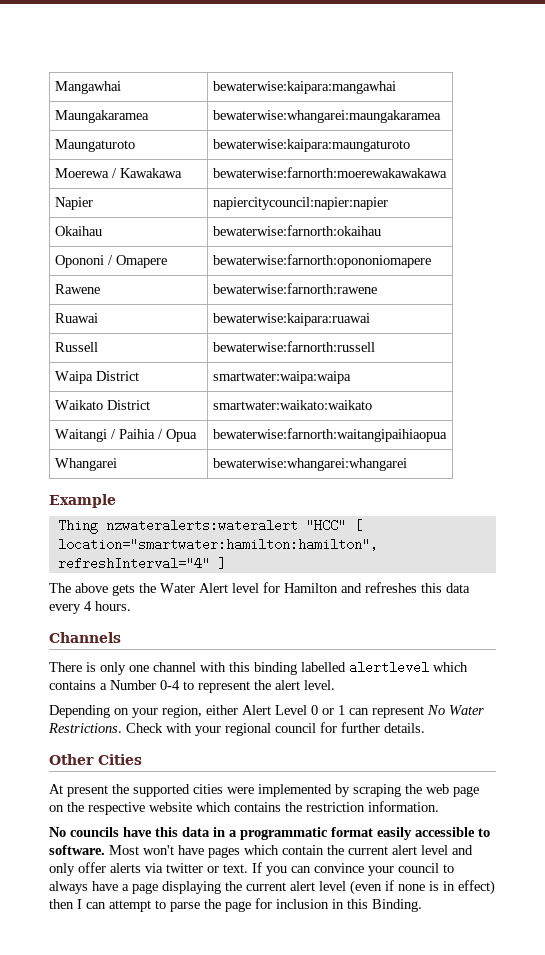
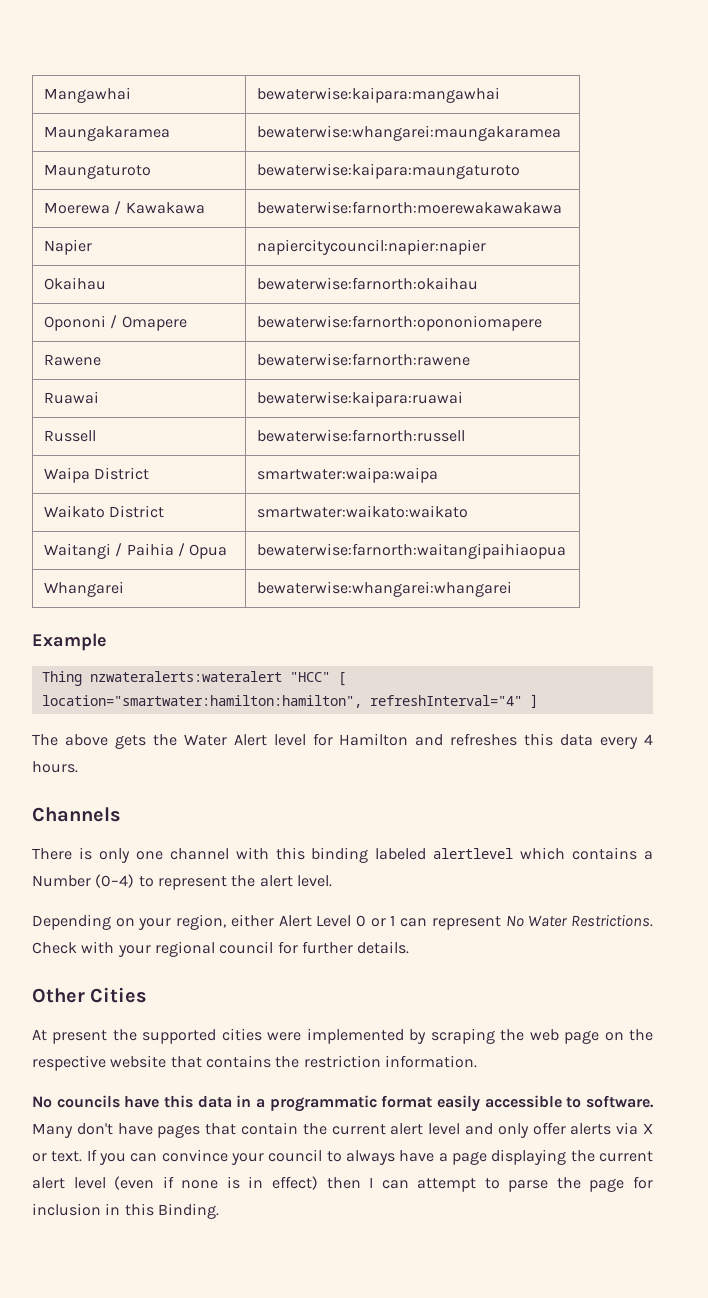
[301,662,346,672] labelled -> [375,848,427,860] labeled
[160,680,180,690] 0-4 -> [95,874,135,888] (0–4)
[196,802,231,812] which -> [170,1056,202,1068] that
[109,845,174,855] Most won't -> [32,1123,113,1138] Many don't
[244,845,279,855] which -> [205,1123,237,1135] that
[166,863,203,873] twitter -> [643,1123,653,1134] X

